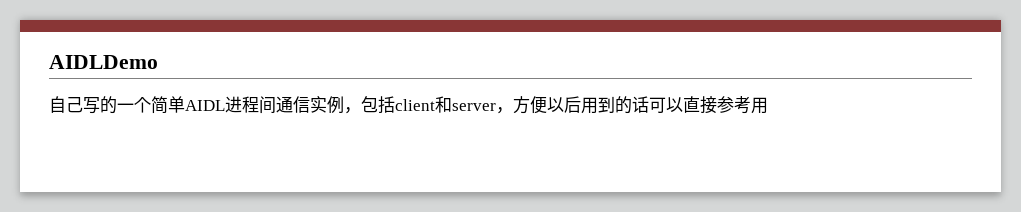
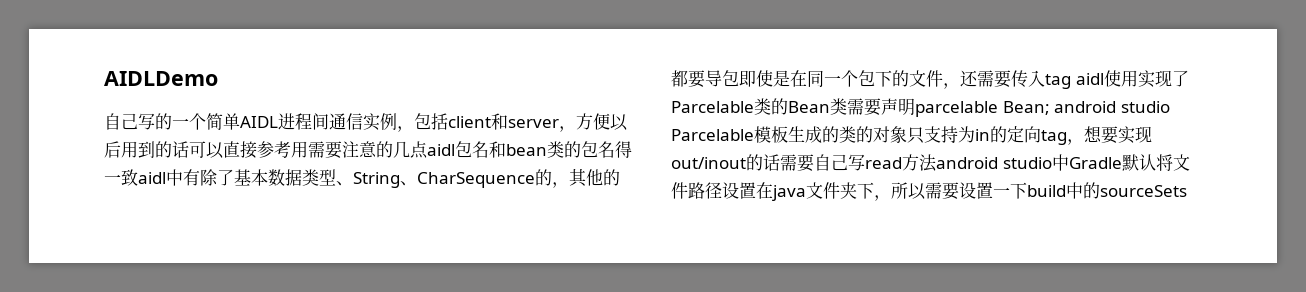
(768, 105) none -> [308,141,632,159] [104,168,620,188] [671,70,1189,89] [671,98,1170,117] [671,126,1152,145] [671,154,1190,172] [671,182,1187,201] 需要注意的几点aidl包名和bean类的包名得一致aidl中有除了基本数据类型、String、CharSequence的，其他的都要导包即使是在同一个包下的文件，还需要传入tag aidl使用实现了Parcelable类的Bean类需要声明parcelable Bean; android studio Parcelable模板生成的类的对象只支持为in的定向tag，想要实现out/inout的话需要自己写read方法android studio中Gradle默认将文件路径设置在java文件夹下，所以需要设置一下build中的sourceSets

